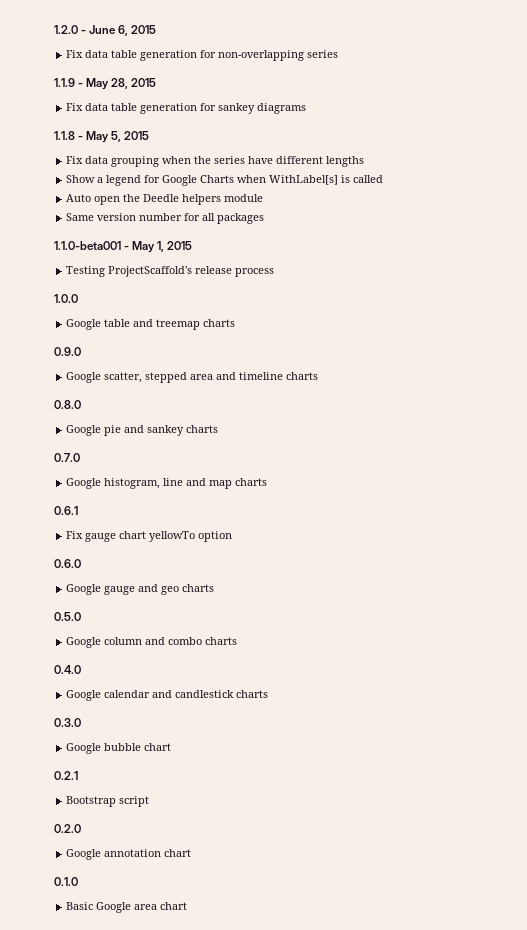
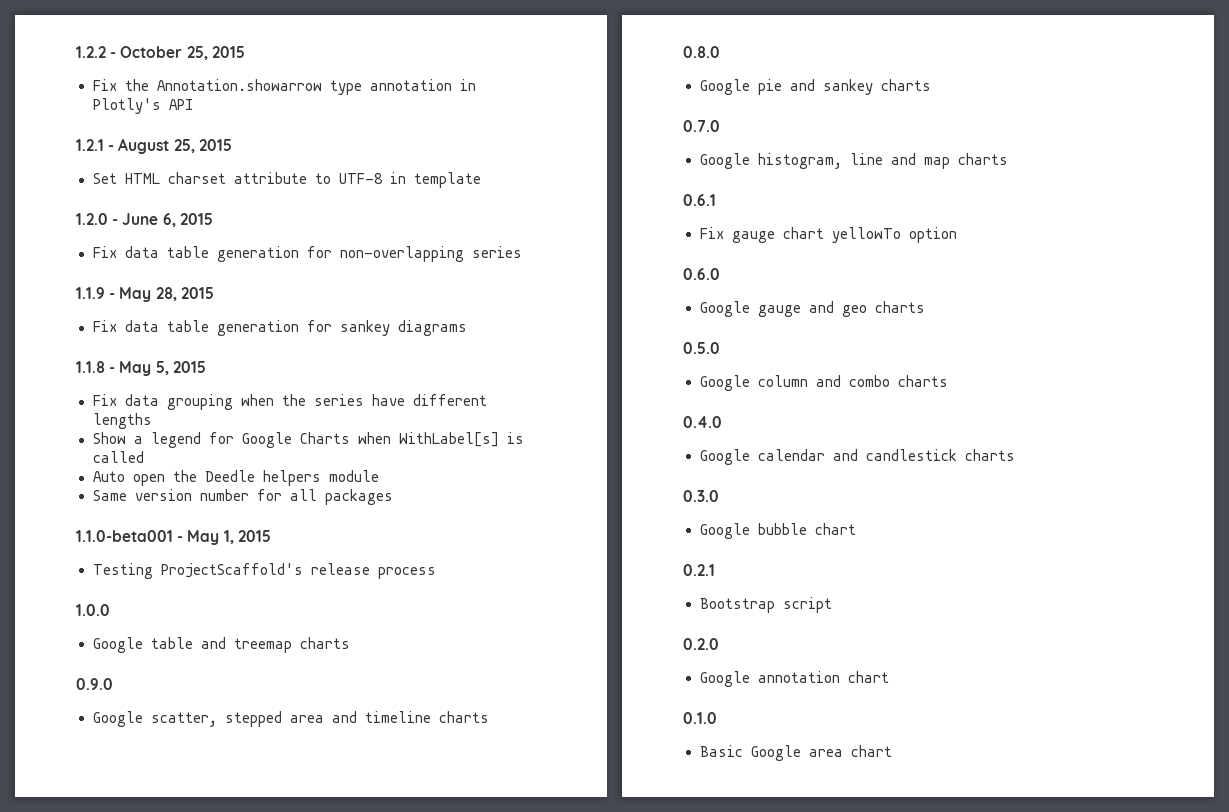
(54, 29) none -> [76,46,245,60] [92,79,476,95] [92,98,193,114] [76,138,232,154] [92,172,481,188] 1.2.2 - October 25, 2015 // Fix the Annotation.showarrow type annotation in Plotly's API // 1.2.1 - August 25, 2015 // Set HTML charset attribute to UTF-8 in template //

